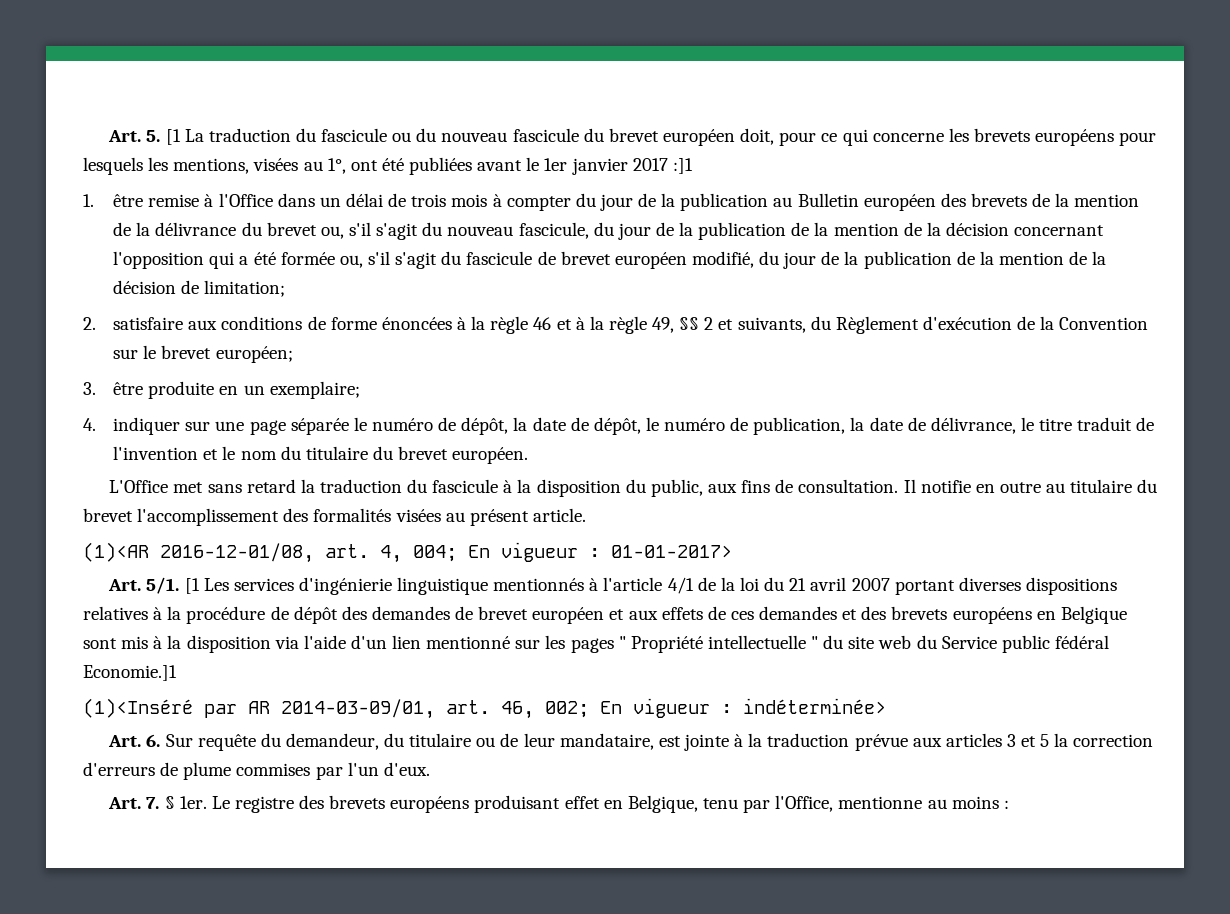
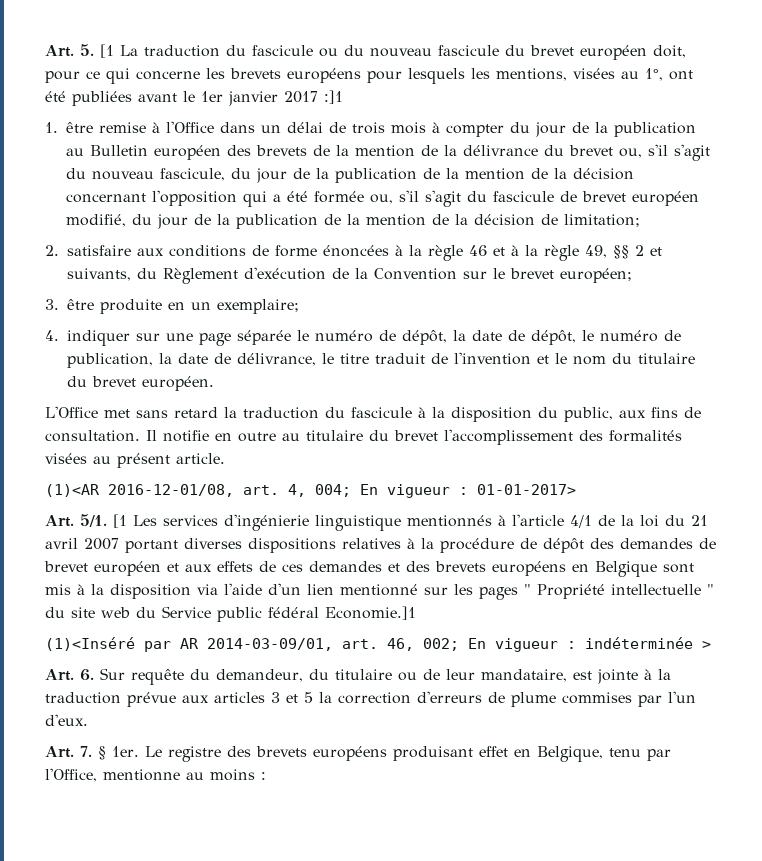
[743,698,886,714] indéterminée> -> [585,637,711,649] indéterminée >

